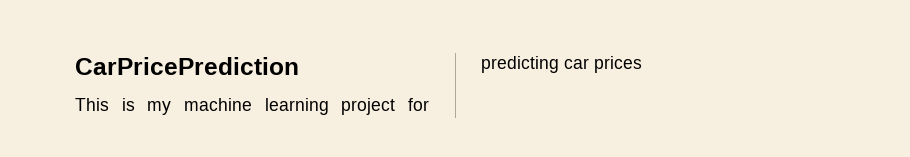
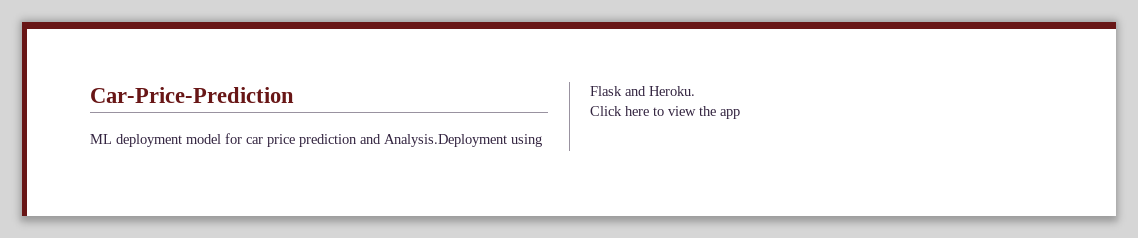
[75,57,299,75] [75,98,429,115] [481,56,642,73] CarPricePrediction // This is my machine learning project for predicting car prices -> [90,87,294,103] [90,133,542,147] [590,86,695,96] [590,106,740,119] Car-Price-Prediction // ML deployment model for car price prediction and Analysis.Deployment using Flask and Heroku. // Click here to view the app

